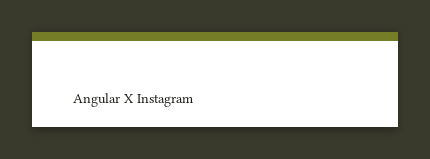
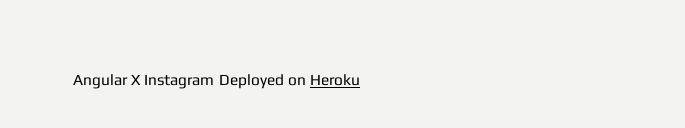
(193, 100) none -> [218,74,360,89] Deployed on Heroku

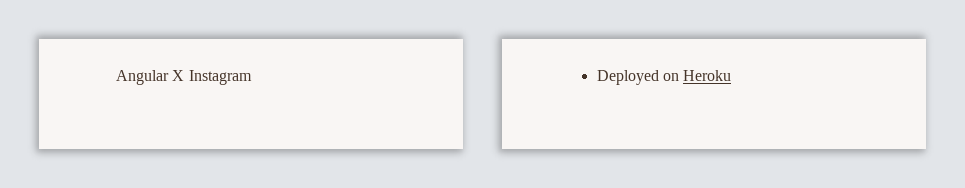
(215, 81) none -> (252, 77) //

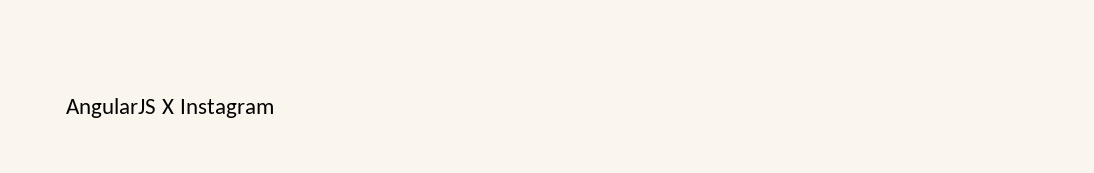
[116,70,169,85] Angular -> [66,98,156,118] AngularJS
[596,70,732,85] // Deployed on Heroku -> (275, 108) none

